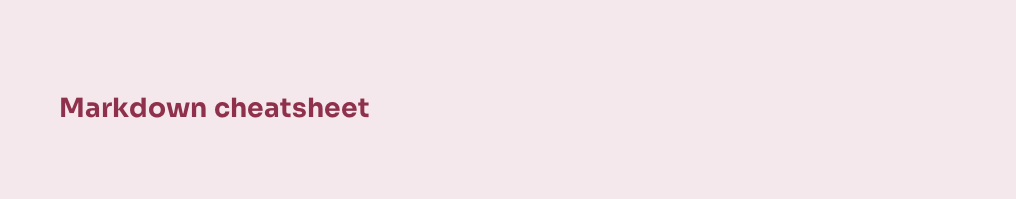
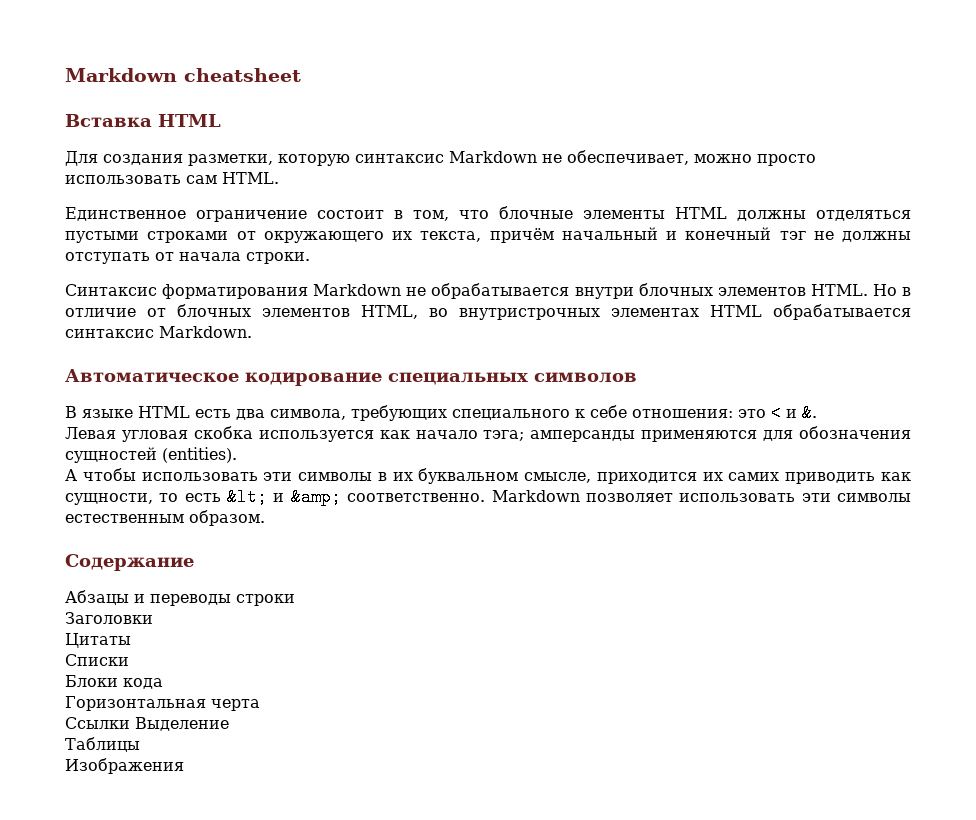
(371, 107) none -> [65,114,221,127] [65,150,816,166] [65,172,279,184] [65,206,911,222] [65,227,911,243] [65,252,310,264] [65,283,912,299] [65,304,911,320] [65,326,252,338] [65,369,637,386] [65,404,817,422] [65,426,911,442] [65,447,237,463] [65,468,911,484] [65,488,912,506] [65,510,265,526] [65,554,194,571] [65,590,295,606] [65,612,153,624] [65,633,131,648] [65,654,129,666] [65,675,163,689] [65,696,260,711] [65,717,229,731] [65,737,140,752] [65,758,184,774] // Вставка HTML // Для создания разметки, которую синтаксис Markdown не обеспечивает, можно просто использовать сам HTML. // Единственное ограничение состоит в том, что блочные элементы HTML должны отделяться пустыми строками от окружающего их текста, причём начальный и конечный тэг не должны отступать от начала строки. // Синтаксис форматирования Markdown не обрабатывается внутри блочных элементов HTML. Но в отличие от блочных элементов HTML, во внутристрочных элементах HTML обрабатывается синтаксис Markdown. // Автоматическое кодирование специальных символов // В языке HTML есть два символа, требующих специального к себе отношения: это < и &. // Левая угловая скобка используется как начало тэга; амперсанды применяются для обозначения сущностей (entities). // А чтобы использовать эти символы в их буквальном смысле, приходится их самих приводить как сущности, то есть &lt; и &amp; соответственно. Markdown позволяет использовать эти символы естественным образом. // Содержание // Абзацы и переводы строки // Заголовки // Цитаты // Списки // Блоки кода // Горизонтальная черта // Ссылки Выделение // Таблицы // Изображения

